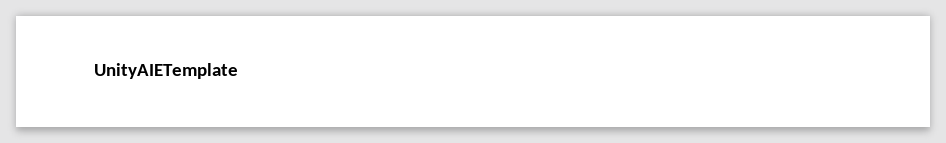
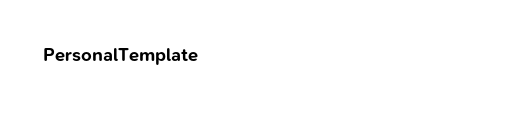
[94,63,238,79] UnityAIETemplate -> [43,48,198,65] PersonalTemplate

